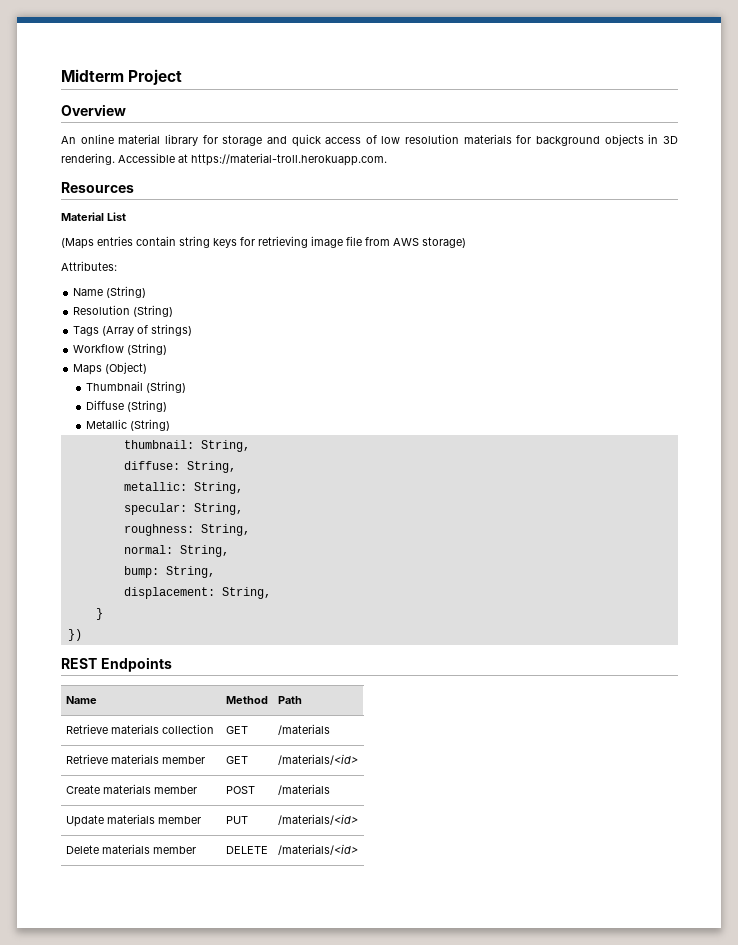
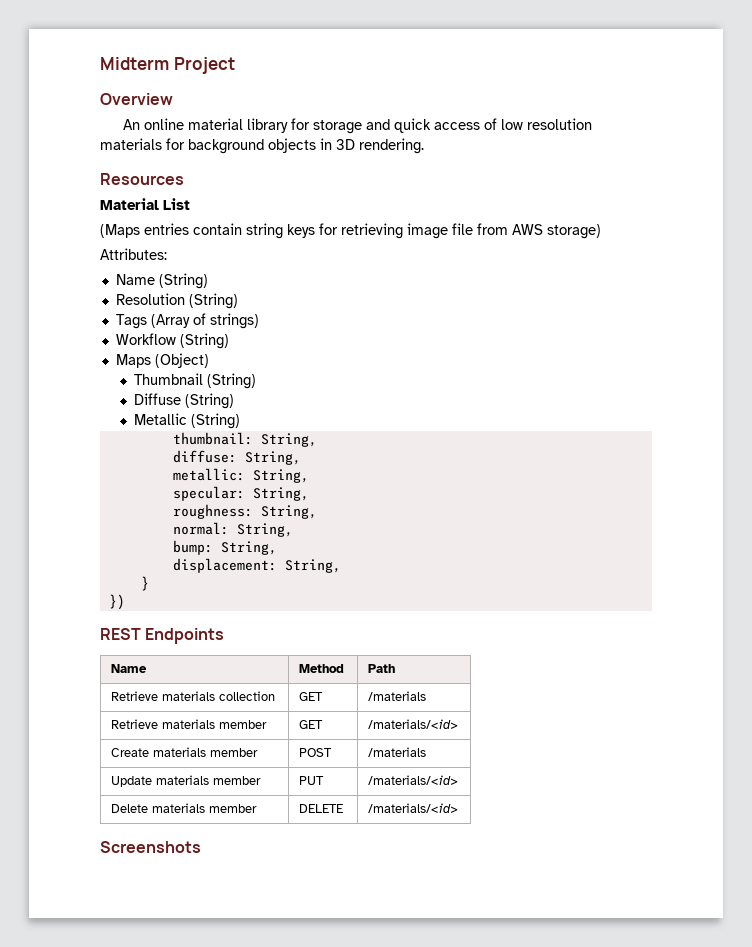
[118,153,387,166] Accessible at https://material-troll.herokuapp.com. -> (424, 146) none
(358, 849) none -> [100,841,201,853] // Screenshots

